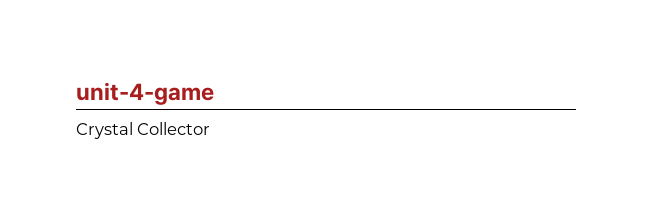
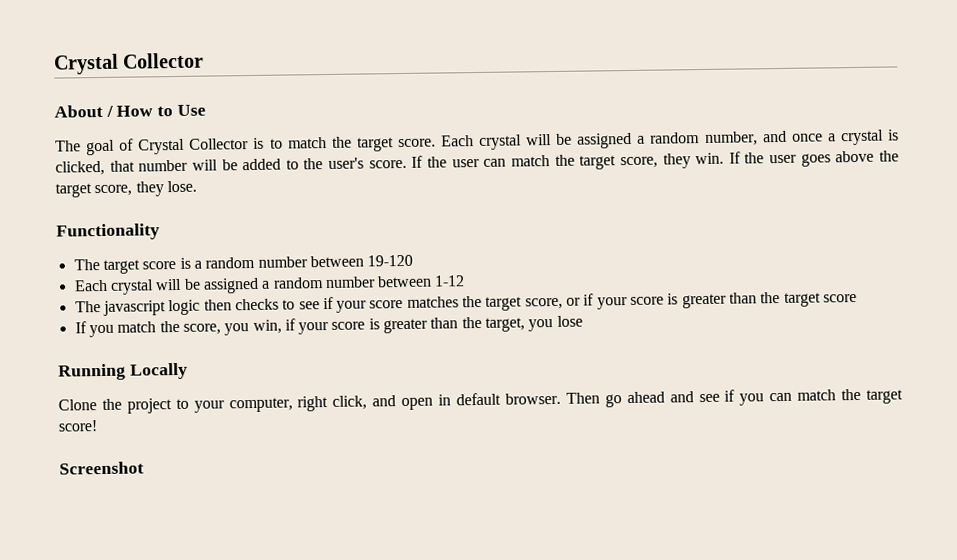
[76,82,214,105] [76,122,211,139] unit-4-game // Crystal Collector -> [53,52,205,75] [54,104,206,118] [55,129,899,156] [55,150,899,176] [55,180,197,198] [56,223,160,241] [73,254,414,274] [73,275,466,295] [74,291,857,316] [74,315,583,338] [58,362,188,381] [58,388,904,414] [58,420,97,432] [59,461,144,475] Crystal Collector // About / How to Use // The goal of Crystal Collector is to match the target score. Each crystal will be assigned a random number, and once a crystal is clicked, that number will be added to the user's score. If the user can match the target score, they win. If the user goes above the target score, they lose. // Functionality // The target score is a random number between 19-120 // Each crystal will be assigned a random number between 1-12 // The javascript logic then checks to see if your score matches the target score, or if your score is greater than the target score // If you match the score, you win, if your score is greater than the target, you lose // Running Locally // Clone the project to your computer, right click, and open in default browser. Then go ahead and see if you can match the target score! // Screenshot

